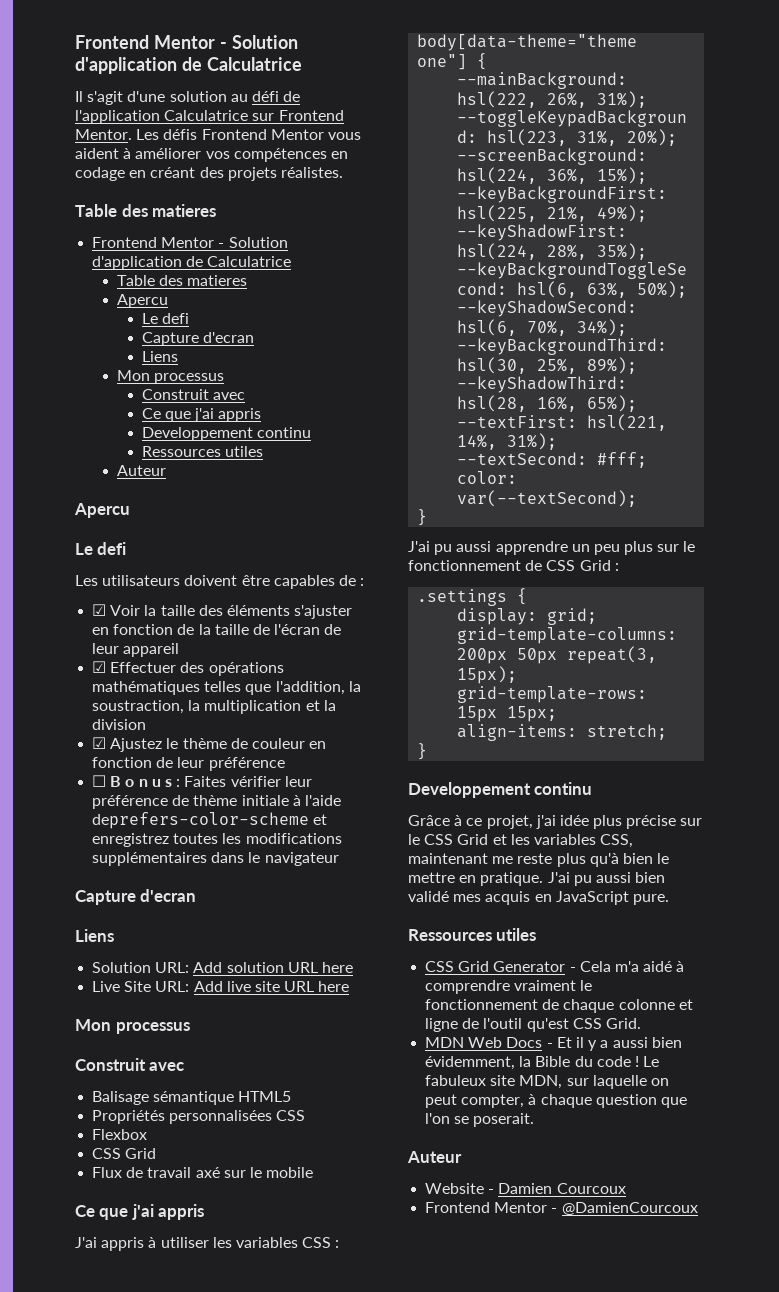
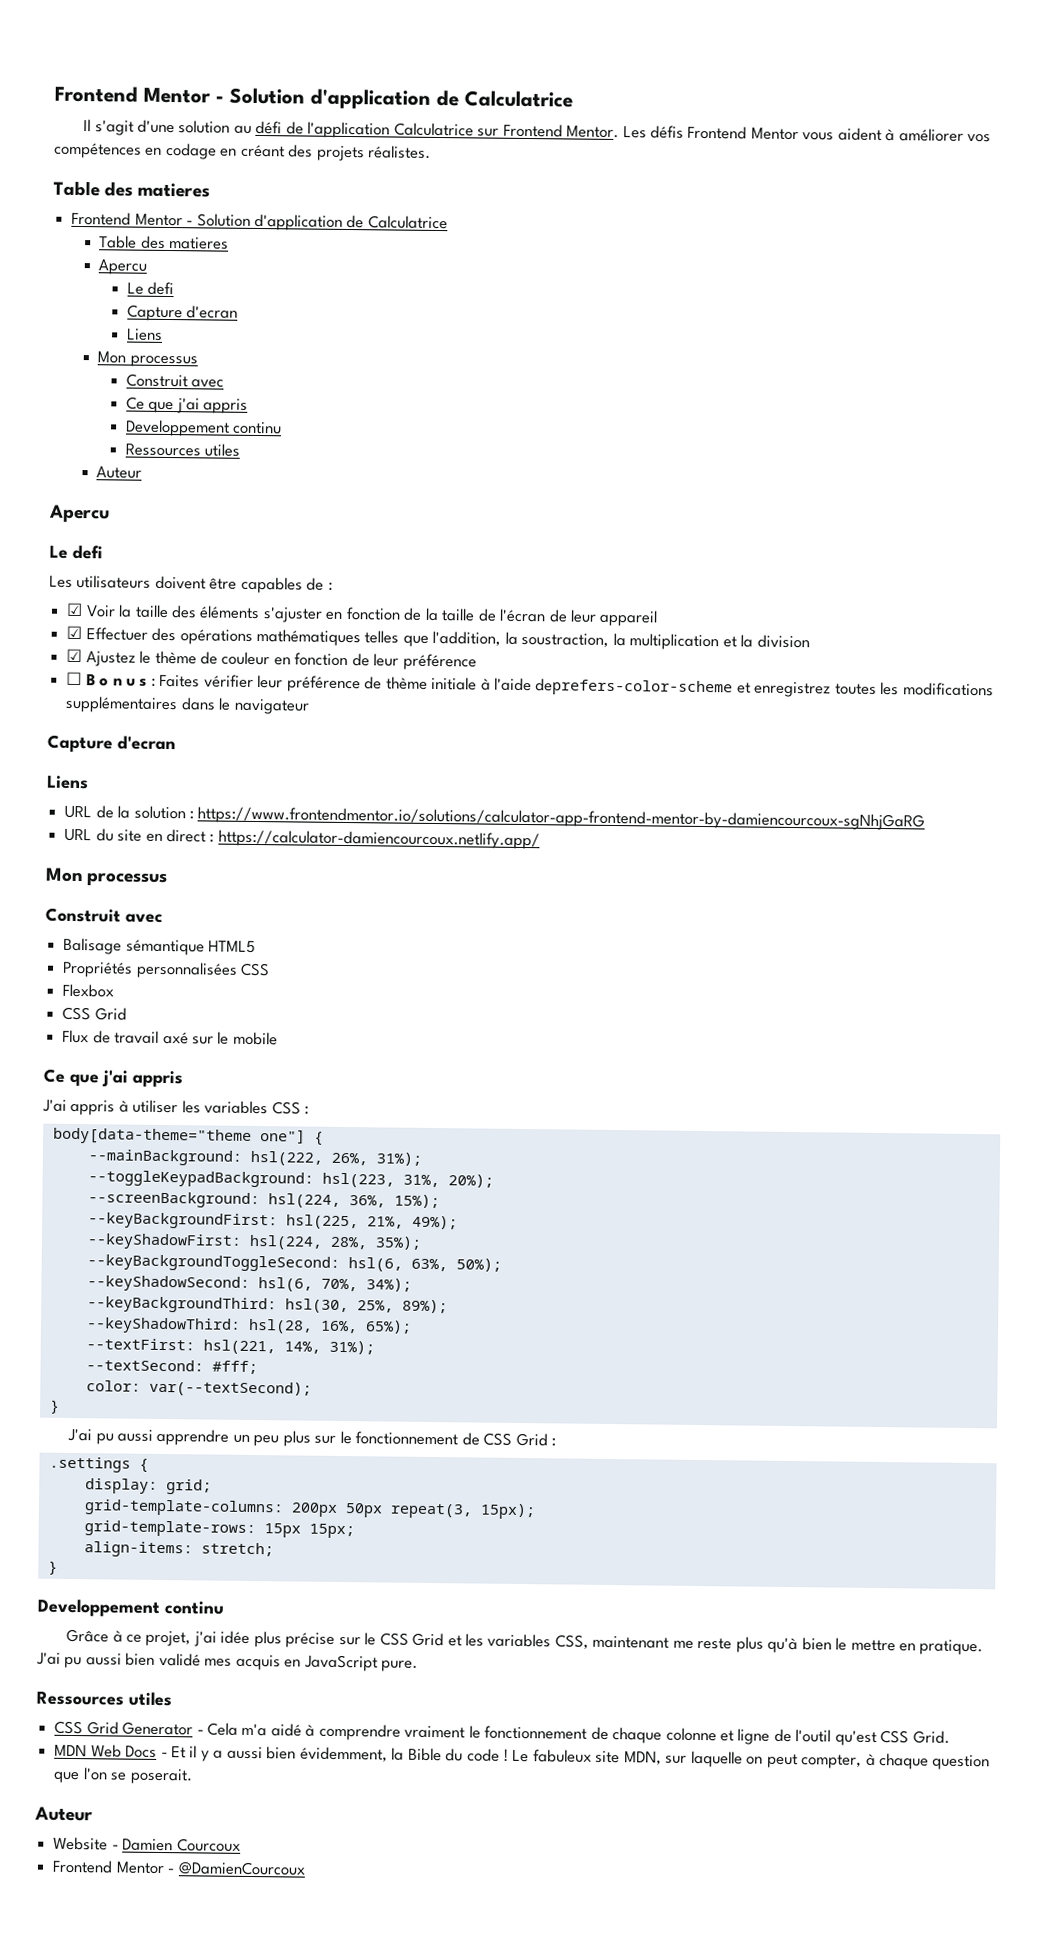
[92,962,353,973] [92,981,350,992] Solution URL: Add solution URL here // Live Site URL: Add live site URL here -> [64,805,926,831] [64,828,540,850] URL de la solution : https://www.frontendmentor.io/solutions/calculator-app-frontend-mentor-by-damiencourcoux-sgNhjGaRG // URL du site en direct : https://calculator-damiencourcoux.netlify.app/

